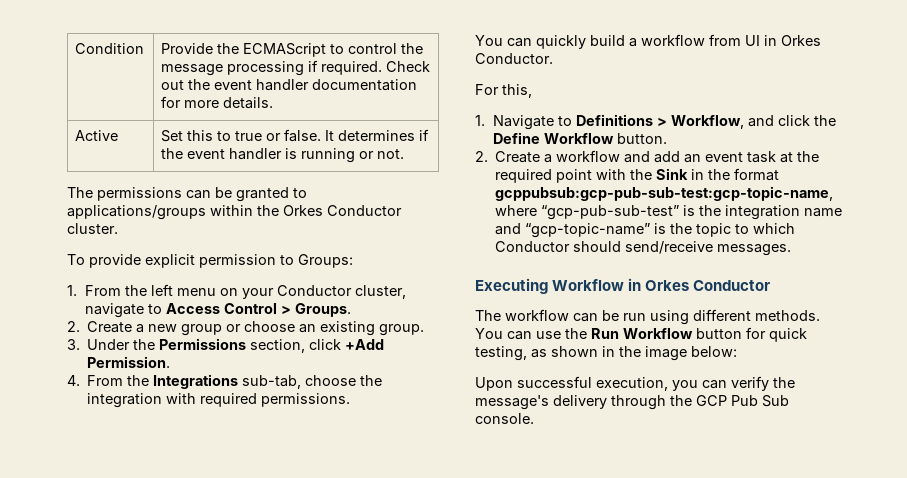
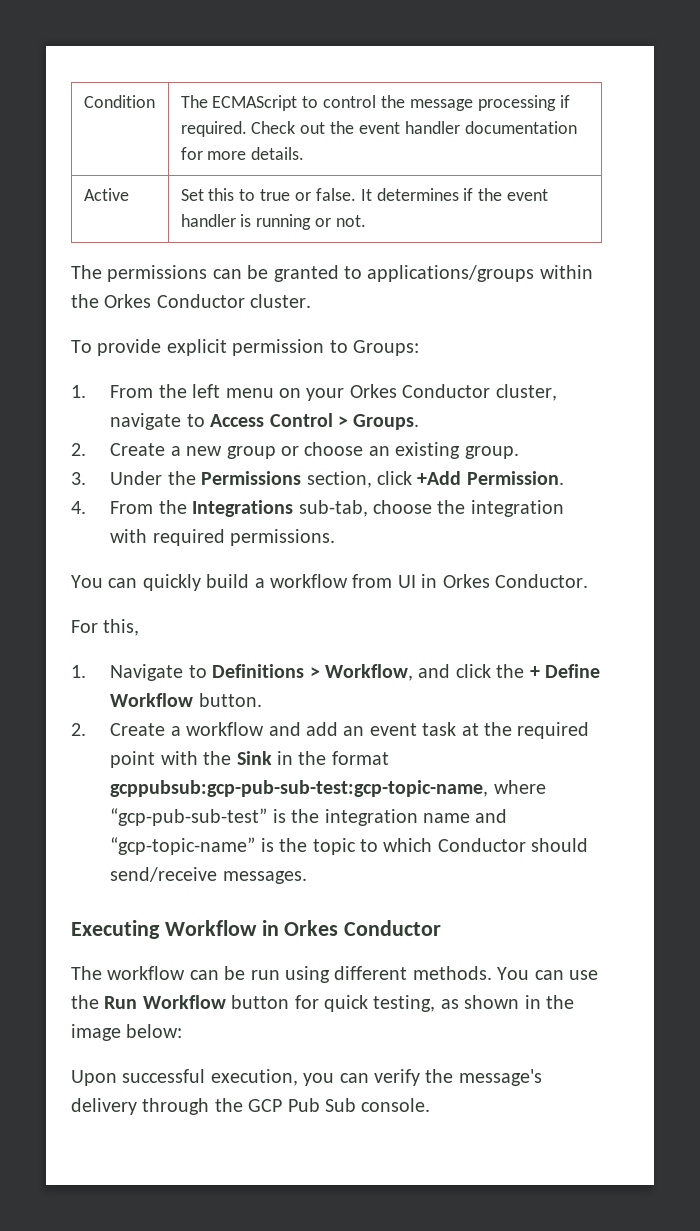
[161,43,240,54] Provide the -> [180,95,208,108] The
(274, 293) none -> [349,384,397,398] Orkes
(836, 120) none -> [529,666,540,678] +

